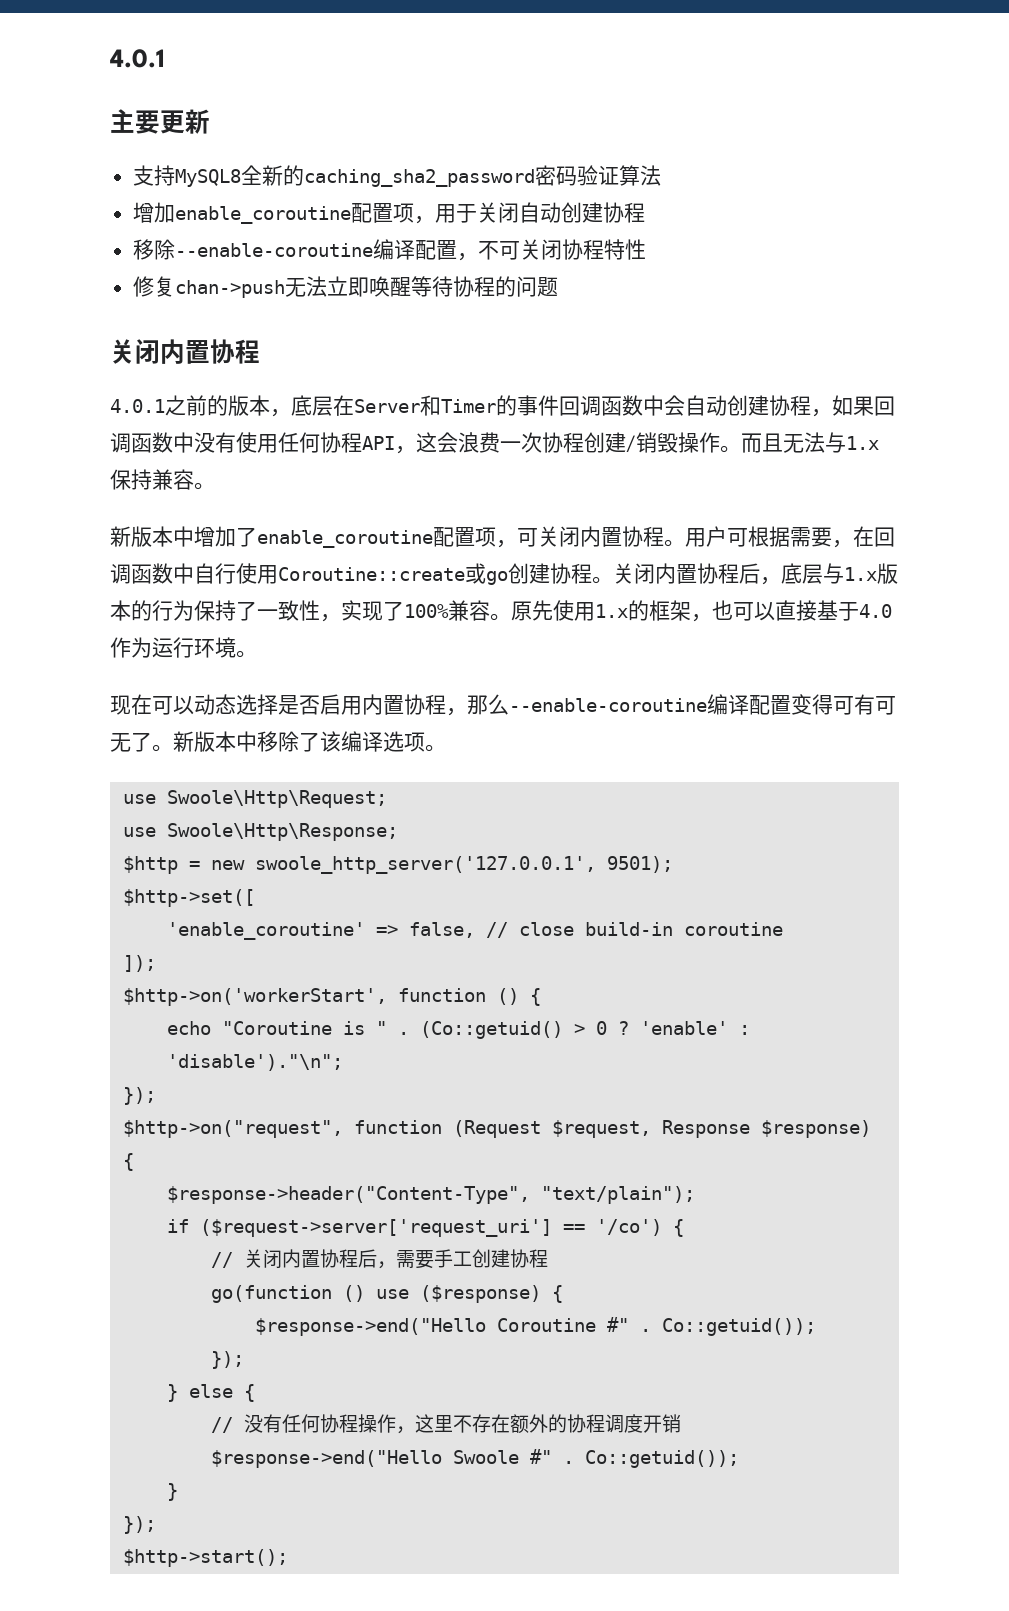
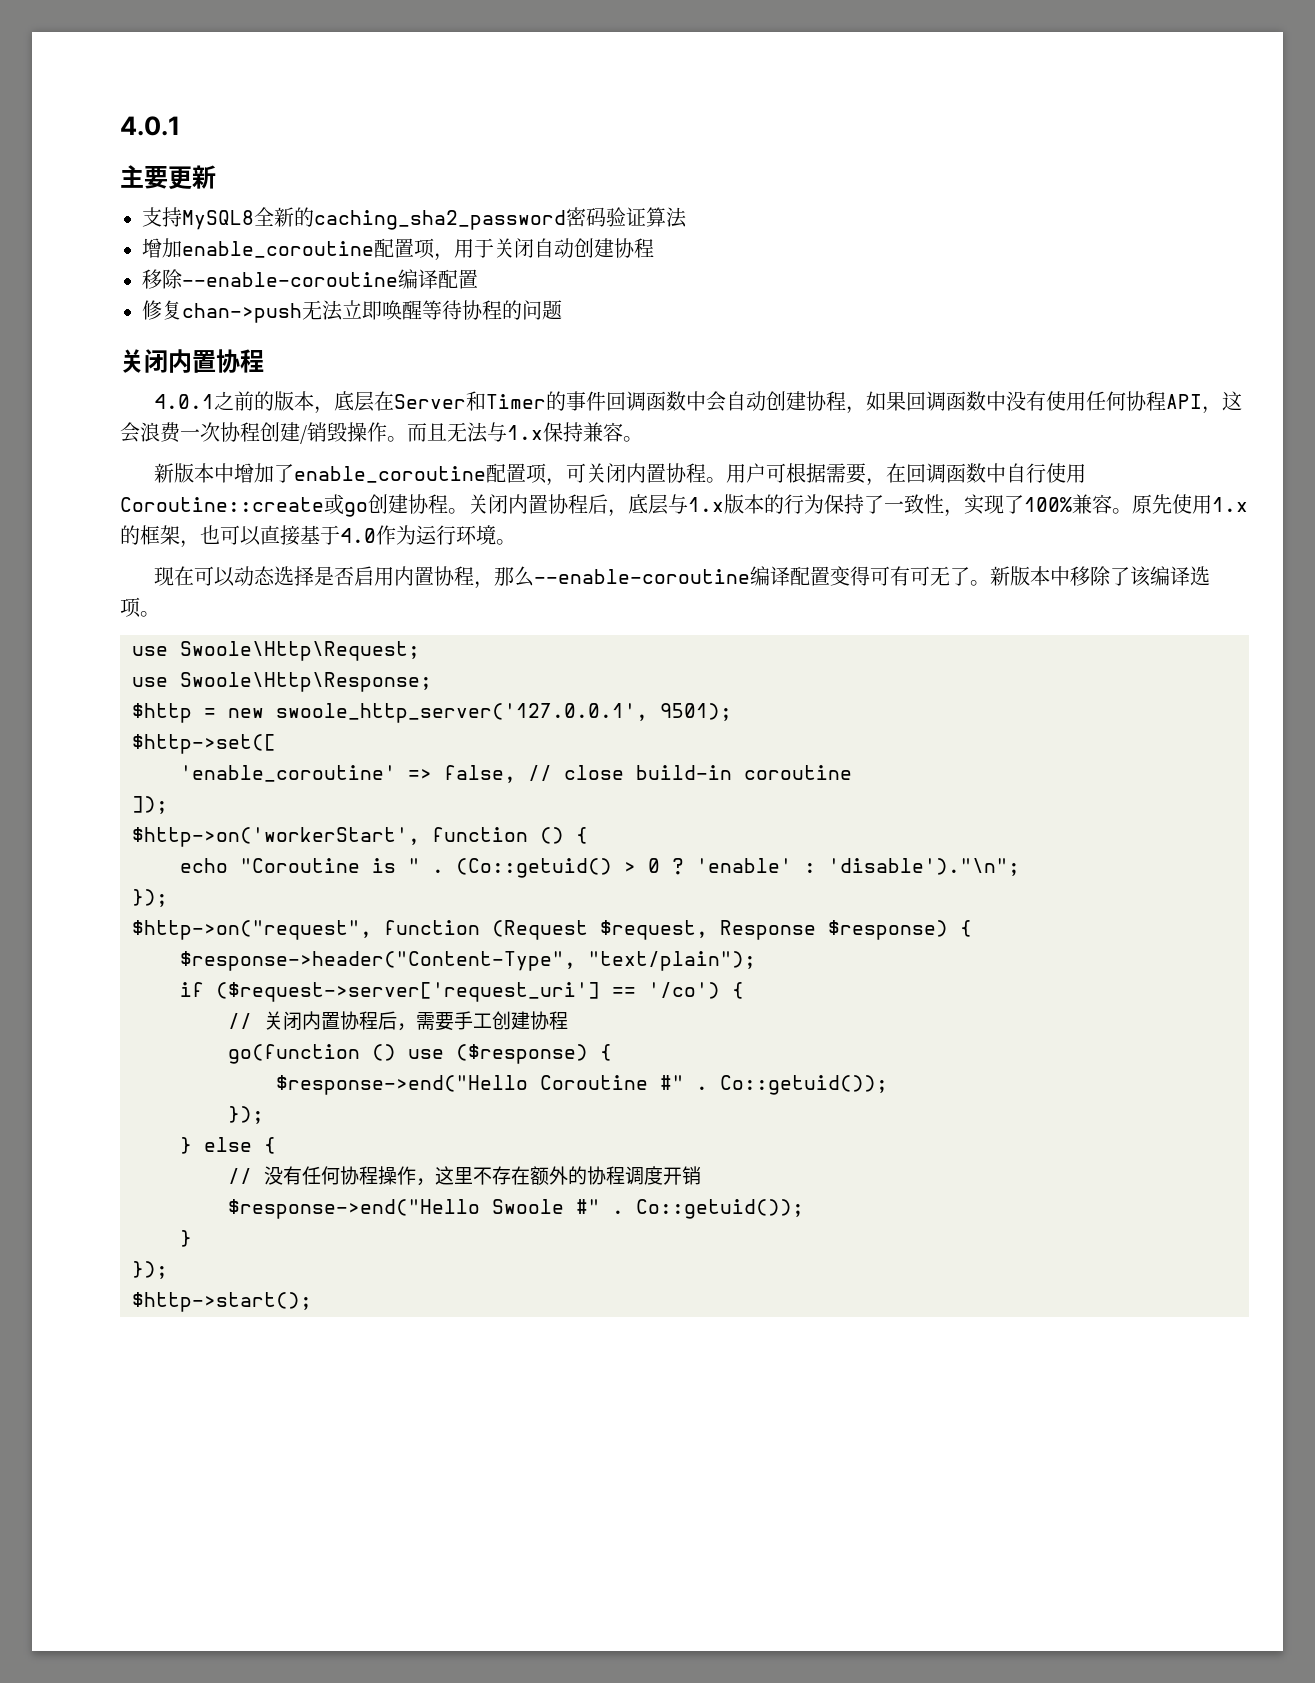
[457,239,647,261] ，不可关闭协程特性 -> (478, 279) none

